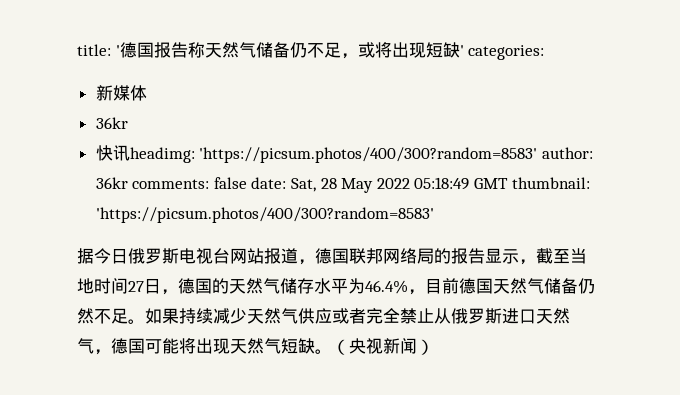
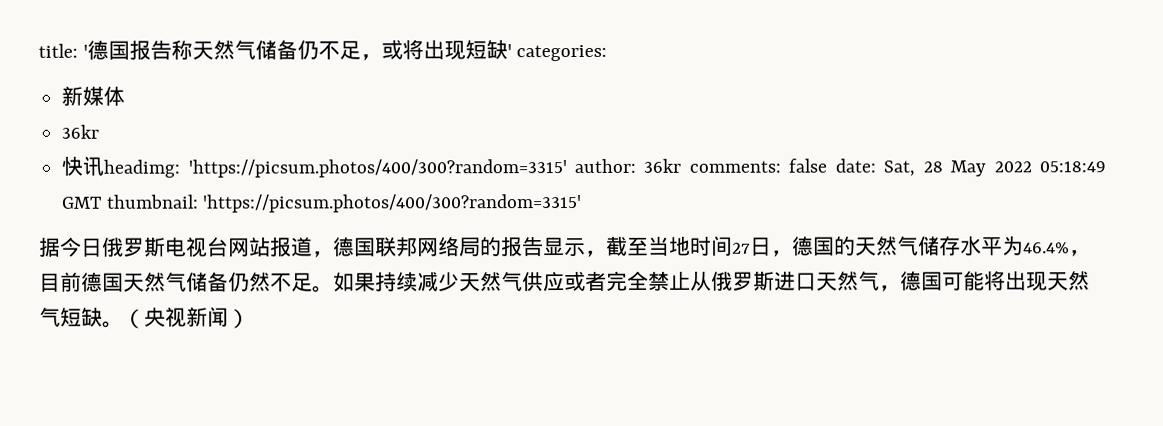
[199,147,538,163] 'https://picsum.photos/400/300?random=8583' -> [187,159,567,178] 'https://picsum.photos/400/300?random=3315'
[95,207,434,223] 'https://picsum.photos/400/300?random=8583' -> [202,193,582,213] 'https://picsum.photos/400/300?random=3315'

